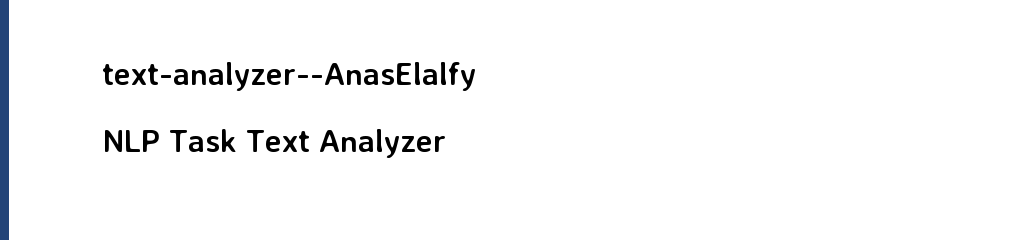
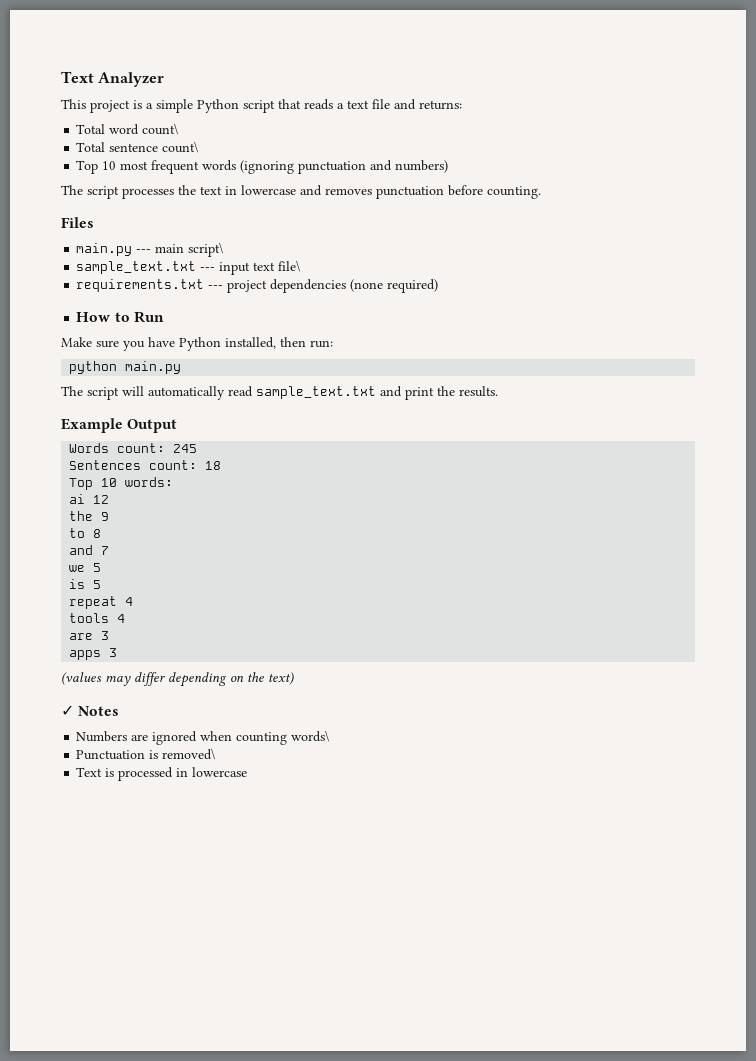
[102,62,476,91] [102,129,237,152] text-analyzer--AnasElalfy // NLP Task -> (61, 77) none
(446, 143) none -> [61,99,462,113] [76,123,179,135] [76,141,199,153] [76,160,449,174] [61,185,541,199] [61,217,94,228] [76,242,224,257] [76,260,301,275] [76,279,439,293] [76,311,164,323] [61,337,333,351] [69,361,182,374] [61,386,498,400] [61,418,178,433] [69,443,198,453] [69,460,222,470] [69,477,174,490] [69,494,110,504] [69,511,110,521] [69,528,102,538] [69,545,110,555] [69,563,102,572] [69,579,102,589] [69,596,134,609] [69,613,126,623] [69,631,110,640] [69,648,118,660] [61,672,294,687] [61,705,120,716] [76,730,330,745] [76,748,216,760] [76,767,248,781] // This project is a simple Python script that reads a text file and returns: // Total word count\ // Total sentence count\ // Top 10 most frequent words (ignoring punctuation and numbers) // The script processes the text in lowercase and removes punctuation before counting. // Files // main.py --- main script\ // sample_text.txt --- input text file\ // requirements.txt --- project dependencies (none required) // How to Run // Make sure you have Python installed, then run: // python main.py // The script will automatically read sample_text.txt and print the results. // Example Output // Words count: 245 // Sentences count: 18 // Top 10 words: // ai 12 // the 9 // to 8 // and 7 // we 5 // is 5 // repeat 4 // tools 4 // are 3 // apps 3 // (values may differ depending on the text) // ✓ Notes // Numbers are ignored when counting words\ // Punctuation is removed\ // Text is processed in lowercase

